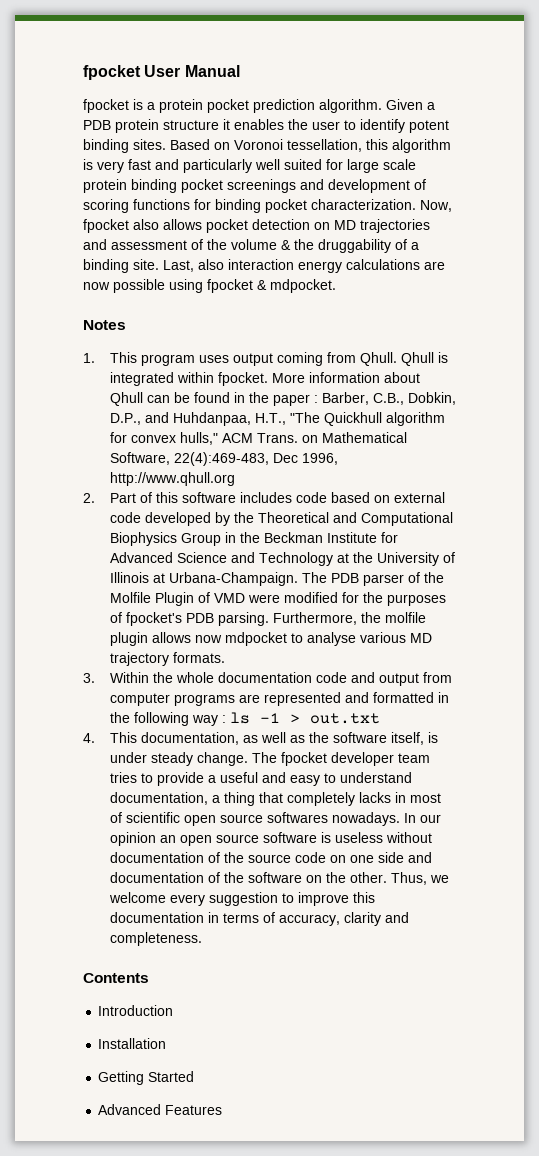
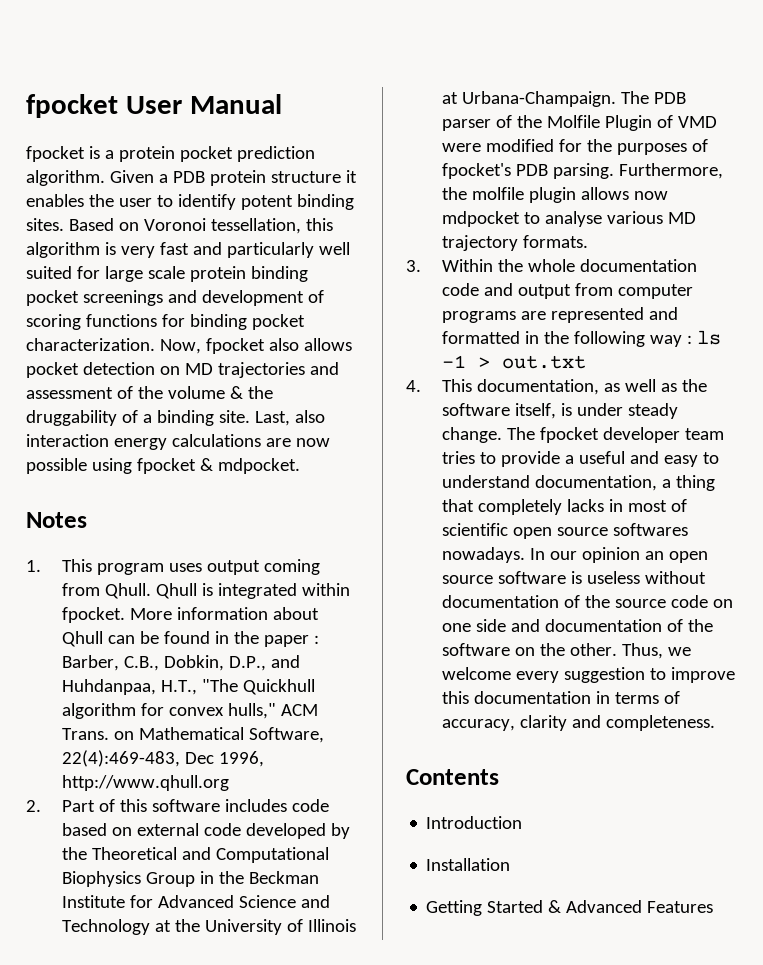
(195, 1076) // -> [548,900,562,913] &

